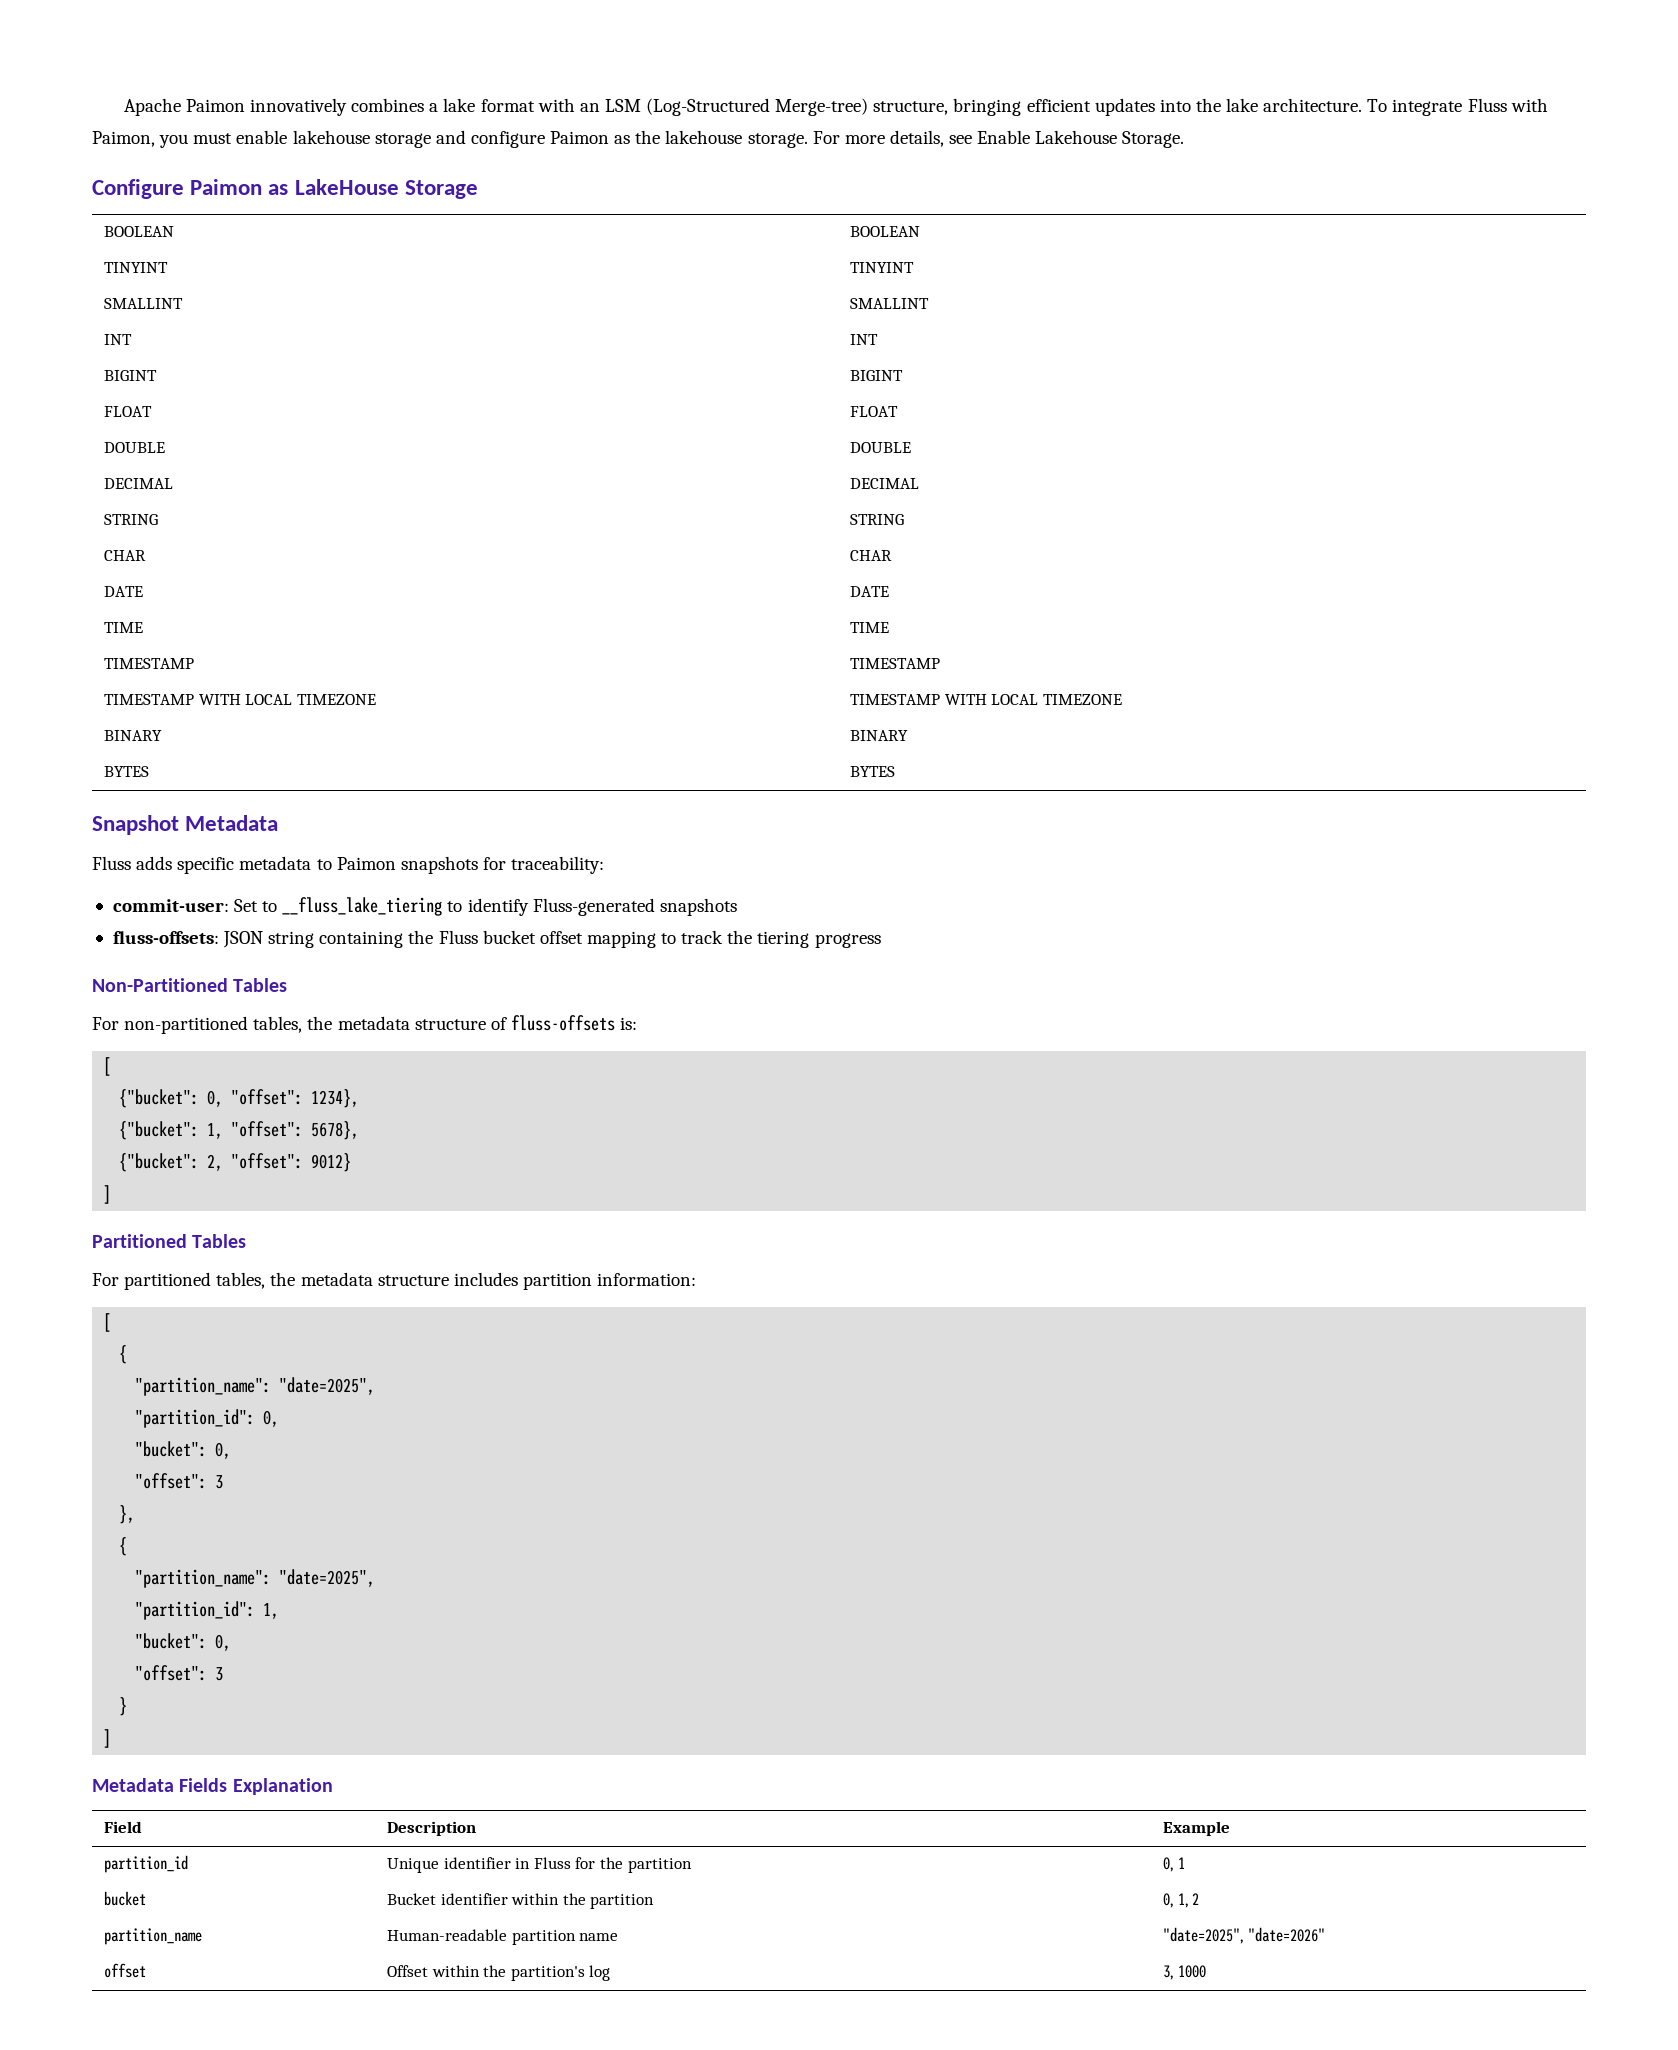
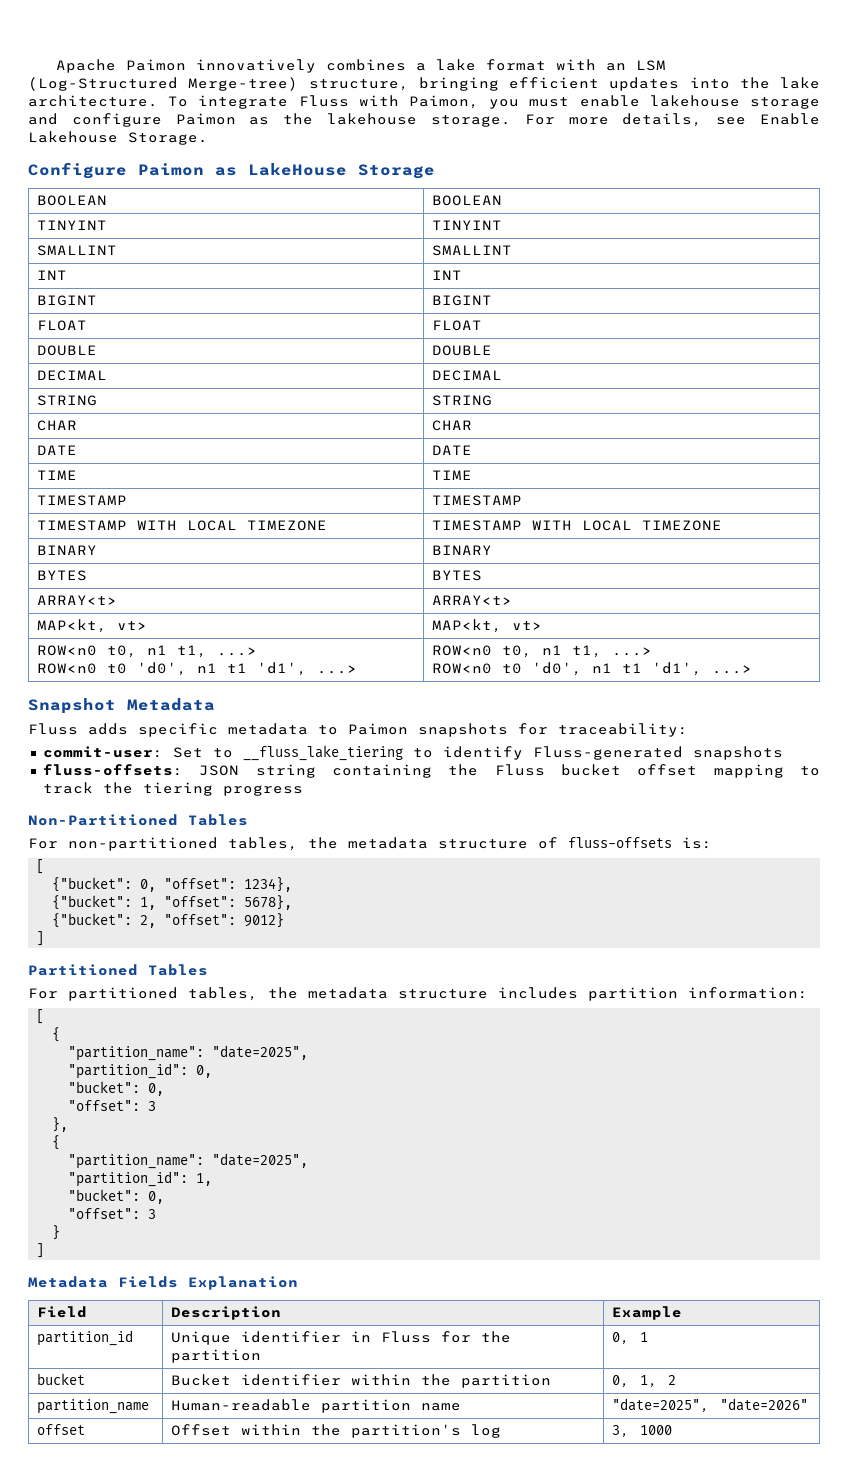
(895, 771) none -> [36,595,117,605] [431,595,512,605] [36,619,147,633] [431,619,542,633] [36,645,257,658] [36,662,357,676] [431,645,652,658] [431,662,752,676] // ARRAY<t> | ARRAY<t> // MAP<kt, vt> | MAP<kt, vt> // ROW<n0 t0, n1 t1, ...> // ROW<n0 t0 'd0', n1 t1 'd1', ...> | ROW<n0 t0, n1 t1, ...> // ROW<n0 t0 'd0', n1 t1 'd1', ...>

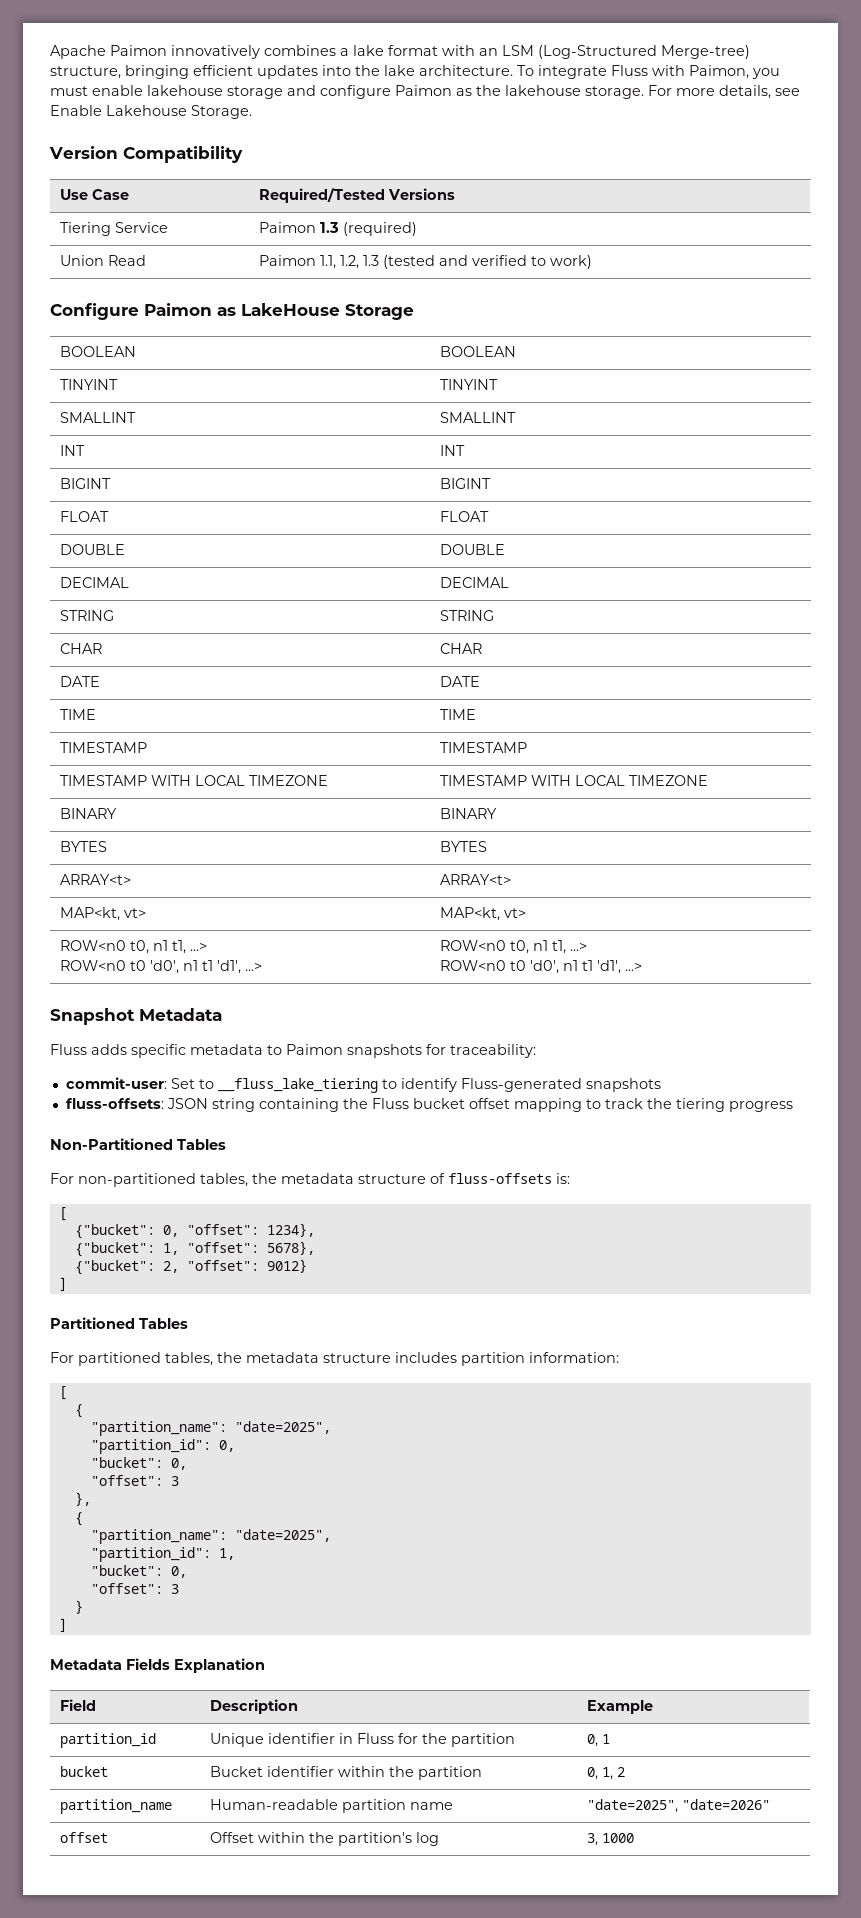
(208, 138) none -> [49,146,243,163] [59,189,129,200] [258,188,455,203] [59,222,168,236] [258,222,417,236] [59,255,146,266] [258,255,592,269] // Version Compatibility // Use Case | Required/Tested Versions // Tiering Service | Paimon 1.3 (required) // Union Read | Paimon 1.1, 1.2, 1.3 (tested and verified to work)

